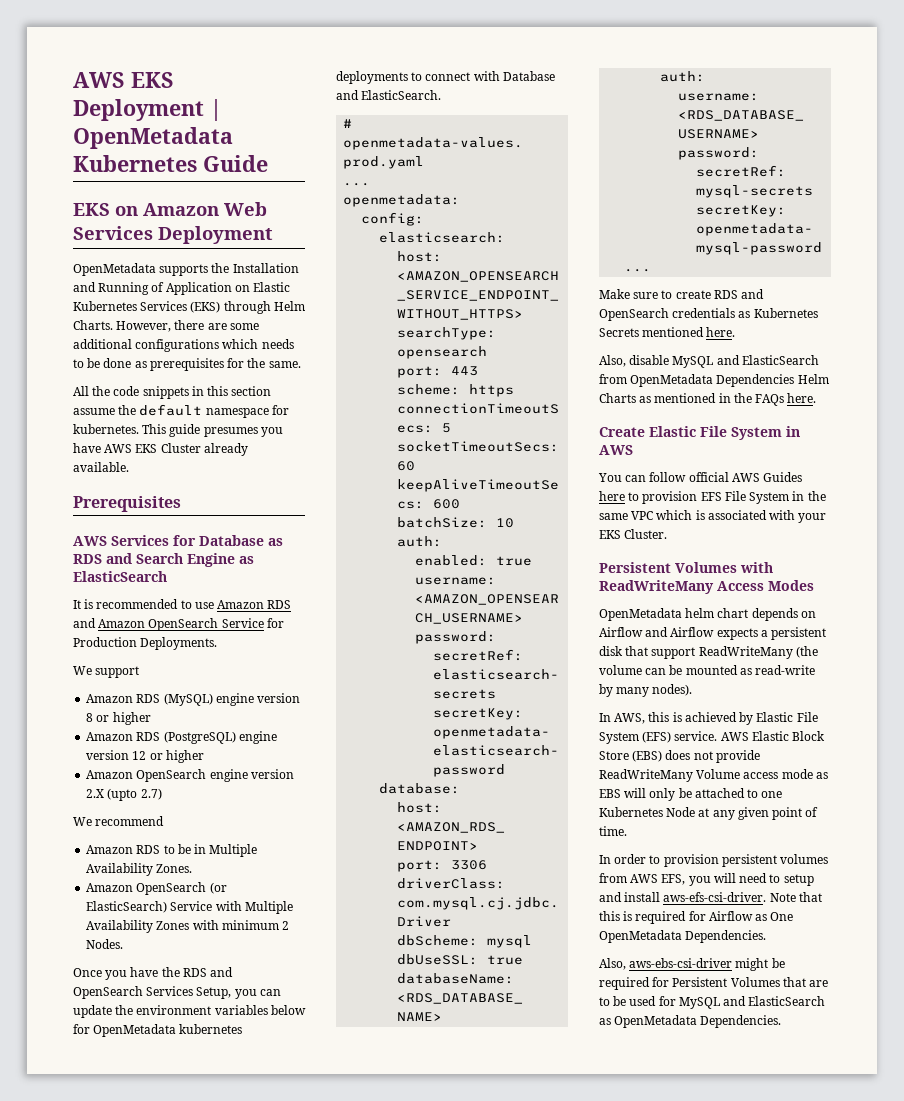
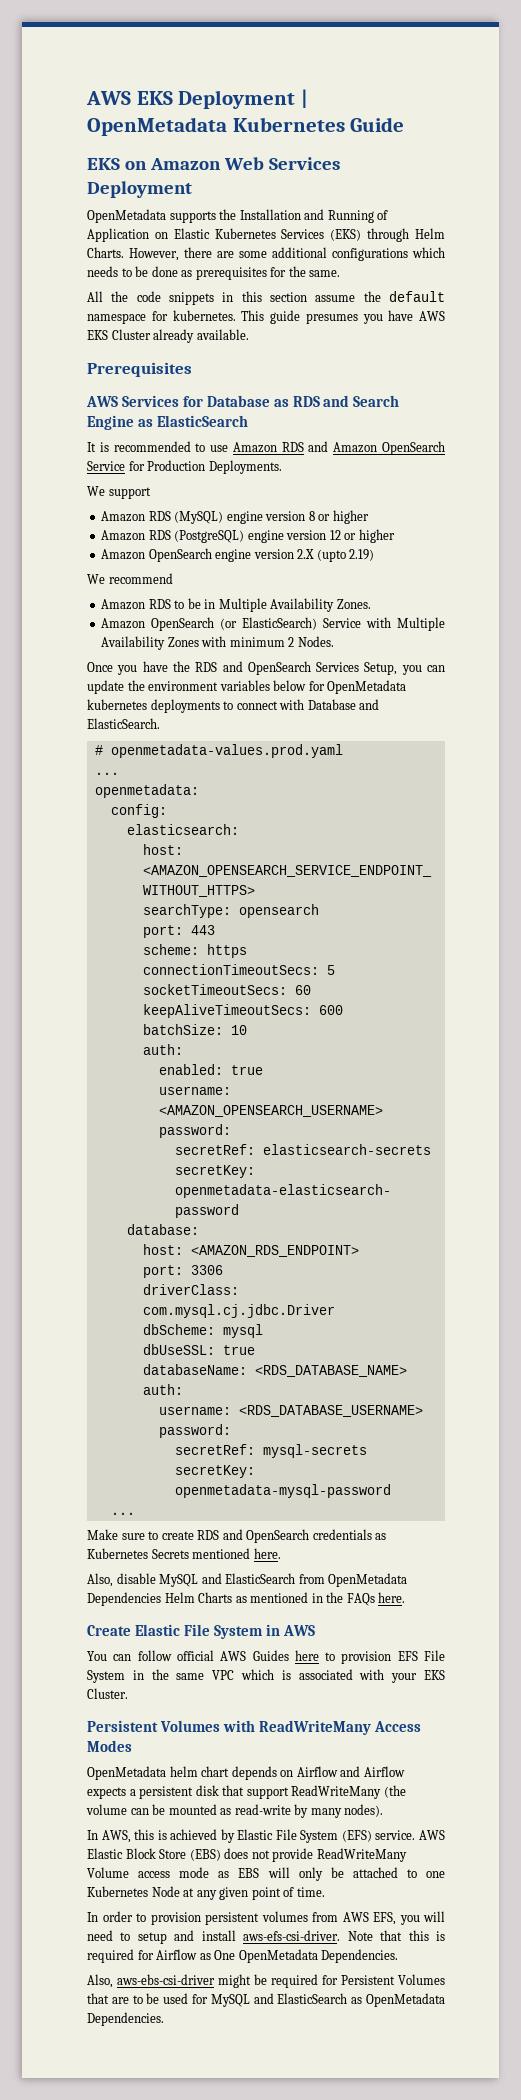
[140,788,162,800] 2.7) -> [349,549,375,561] 2.19)

